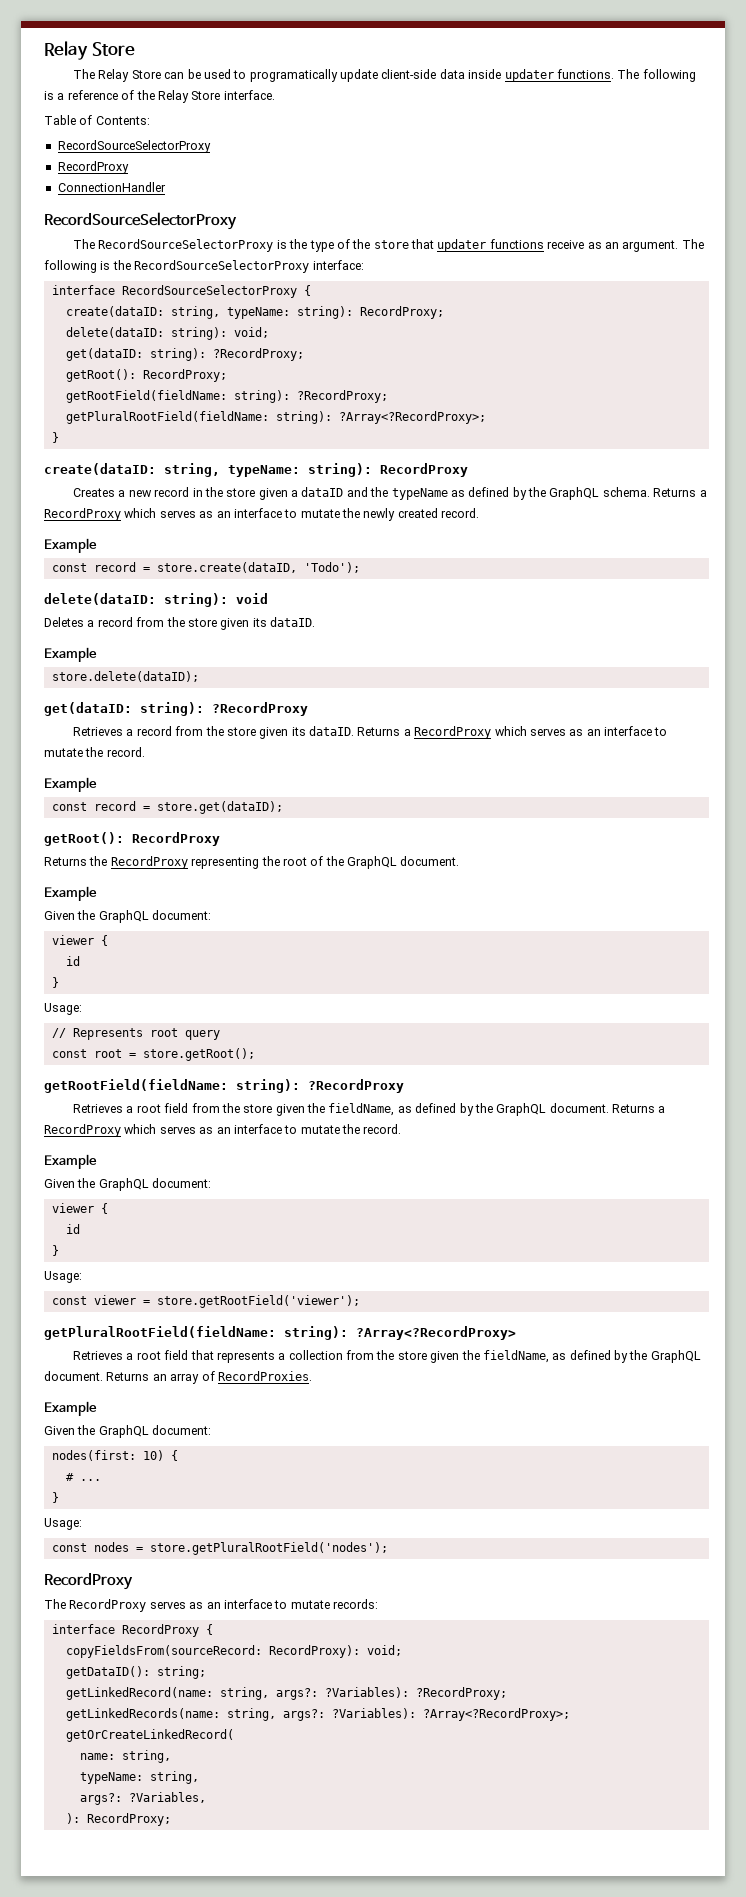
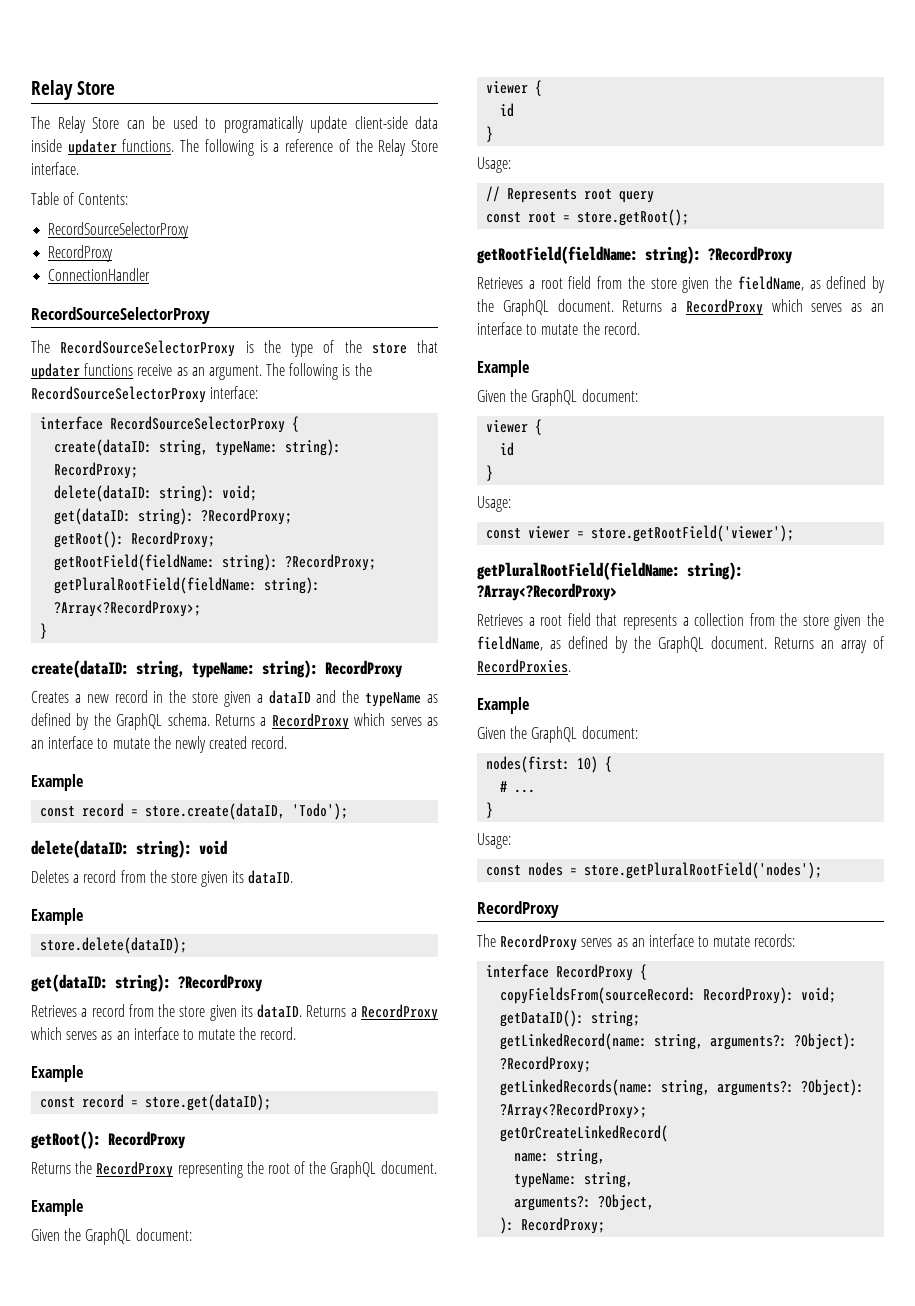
[275,1687,409,1700] args?: ?Variables): -> [710,1033,858,1050] arguments?: ?Object):
[282,1708,416,1721] args?: ?Variables): -> [717,1079,865,1096] arguments?: ?Object):
[79,1792,206,1805] args?: ?Variables, -> [514,1194,655,1211] arguments?: ?Object,

